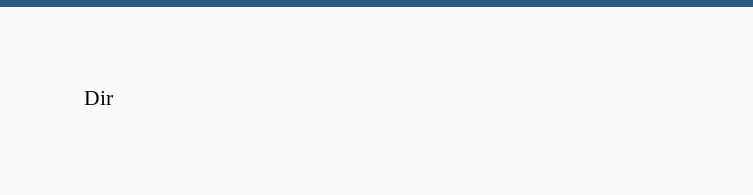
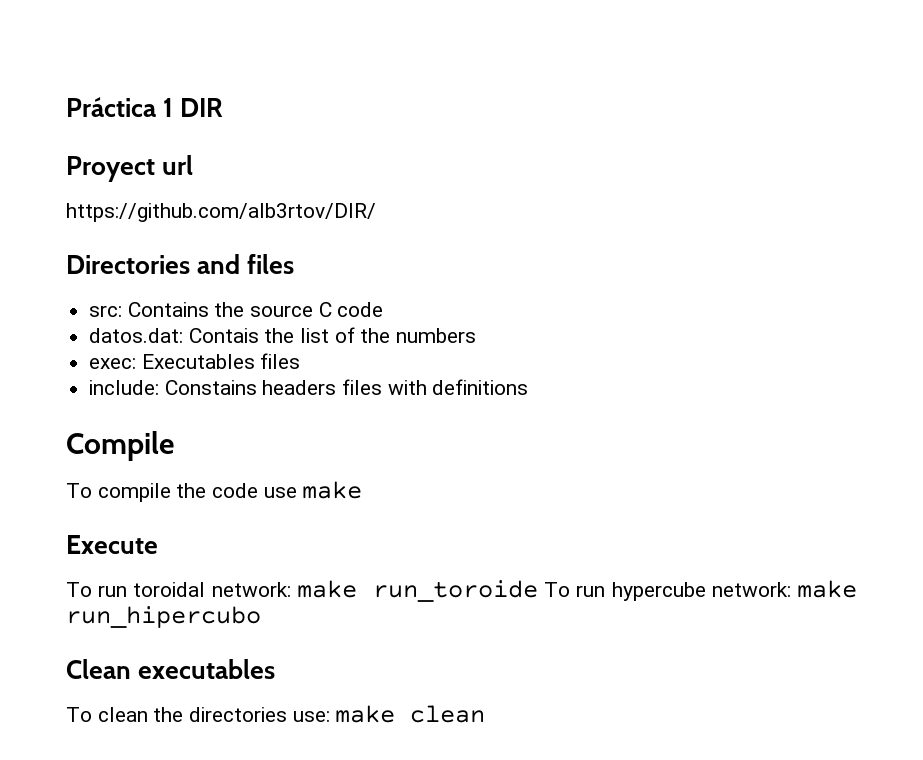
[84,91,113,105] Dir -> [66,97,224,117] [66,155,194,182] [66,203,376,222] [66,254,295,274] [89,302,384,317] [89,327,477,343] [89,353,301,369] [89,379,529,395] [66,431,174,461] [66,481,363,502] [66,535,158,554] [66,580,858,602] [66,606,261,628] [66,659,276,679] [66,705,486,723] Práctica 1 DIR // Proyect url // https://github.com/alb3rtov/DIR/ // Directories and files // src: Contains the source C code // datos.dat: Contais the list of the numbers // exec: Executables files // include: Constains headers files with definitions // Compile // To compile the code use make // Execute // To run toroidal network: make run_toroide To run hypercube network: make run_hipercubo // Clean executables // To clean the directories use: make clean

